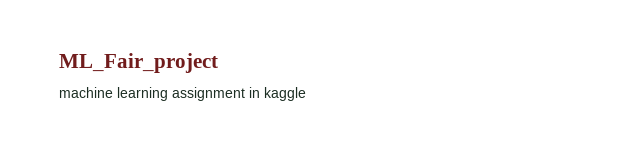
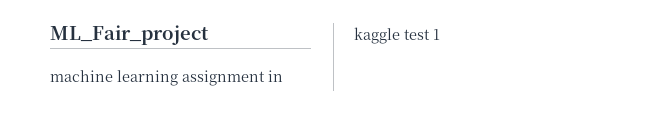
(306, 94) none -> [404,29,440,40] test 1

